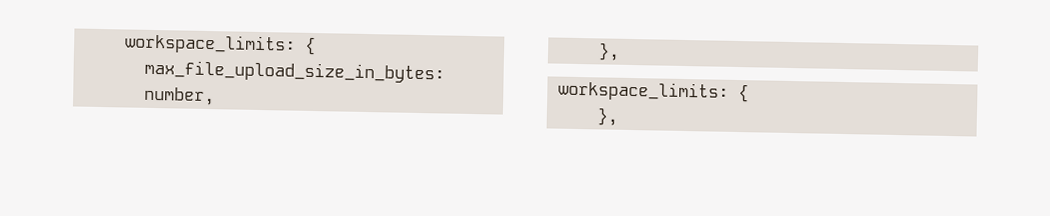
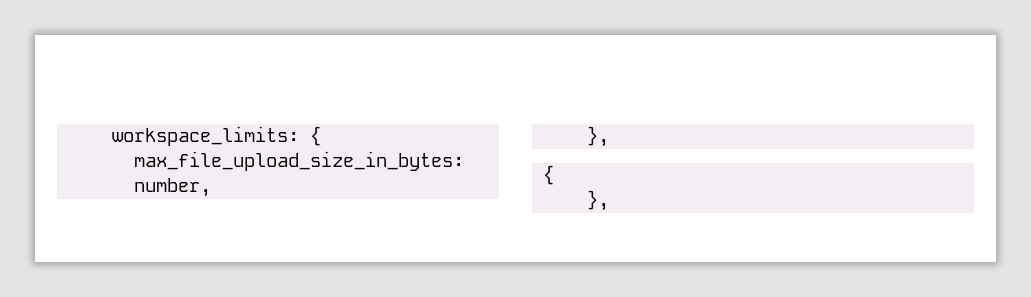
[557,80,729,102] workspace_limits: -> (609, 136) none

